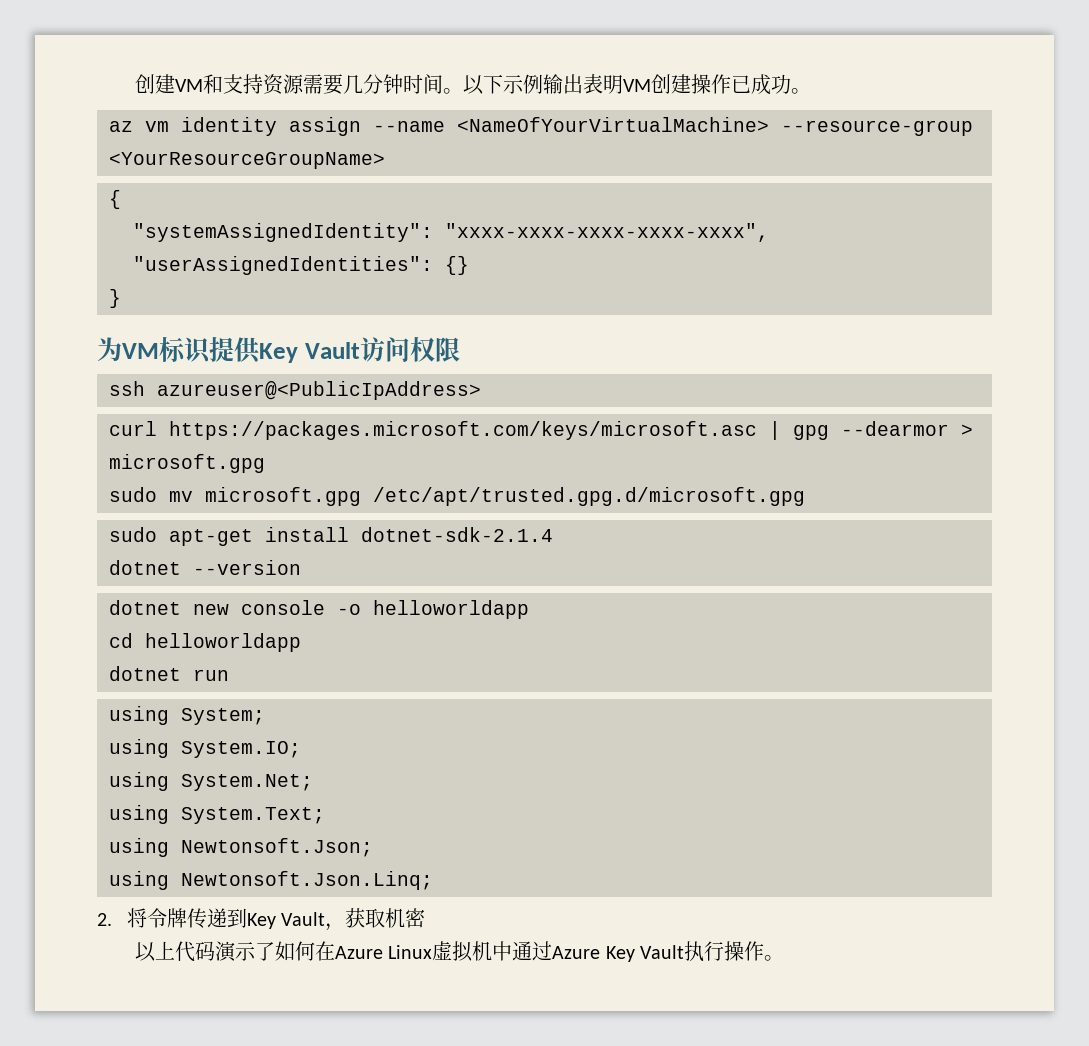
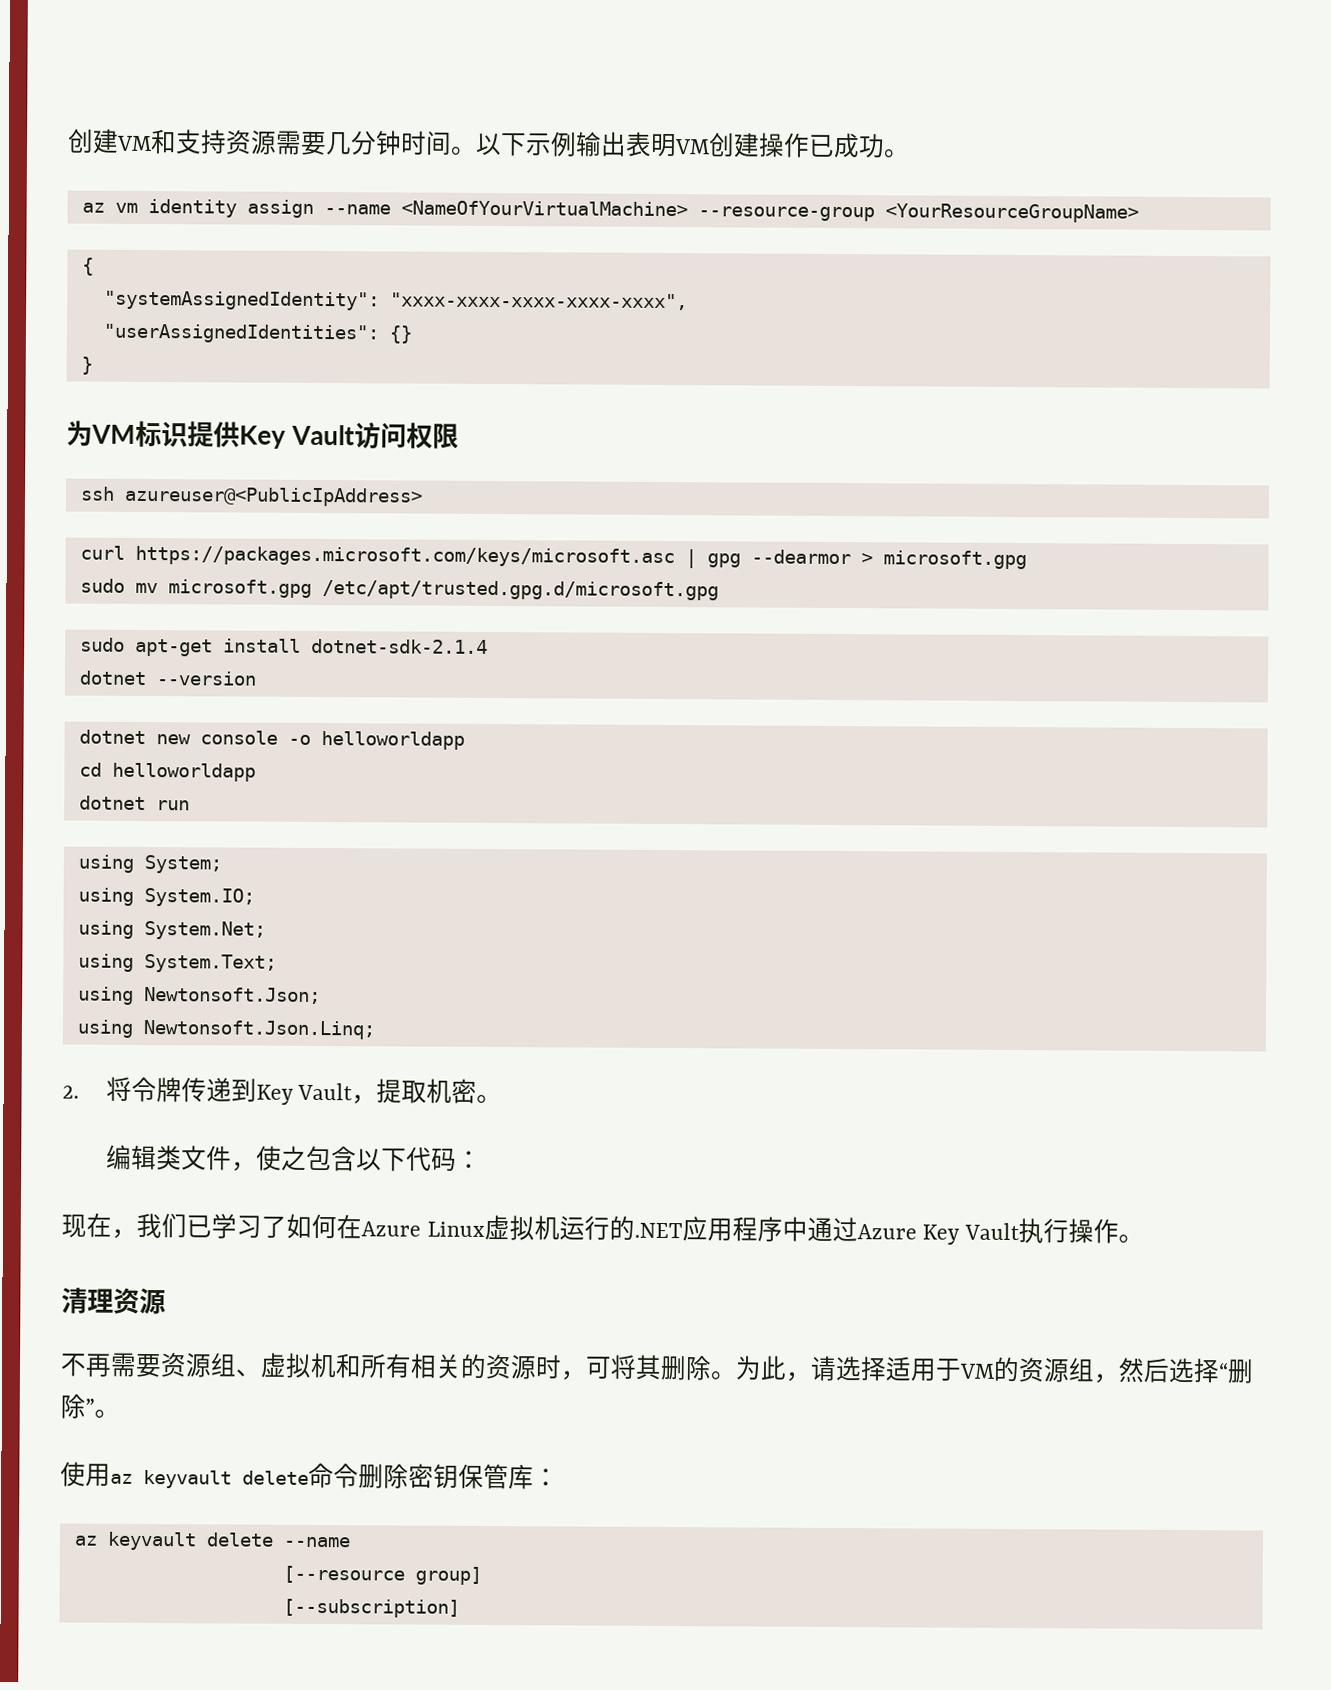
[344,908,365,928] 获 -> [376,1078,403,1104] 提
[134,941,256,962] // 以上代码演示 -> [476,1094,503,1104] [105,1144,482,1172] [61,1212,262,1239] 。 // 编辑类文件，使之包含以下代码： // 现在，我们已学习
(493, 951) none -> [558,1215,783,1242] 运行的.NET应用程序
(785, 958) none -> [61,1287,166,1315] [60,1352,1254,1384] [60,1393,120,1419] [60,1461,559,1490] [73,1531,351,1551] [282,1565,482,1585] [282,1598,460,1618] // 清理资源 // 不再需要资源组、虚拟机和所有相关的资源时，可将其删除。为此，请选择适用于VM的资源组，然后选择“删除”。 // 使用az keyvault delete命令删除密钥保管库： // az keyvault delete --name // [--resource group] // [--subscription]

